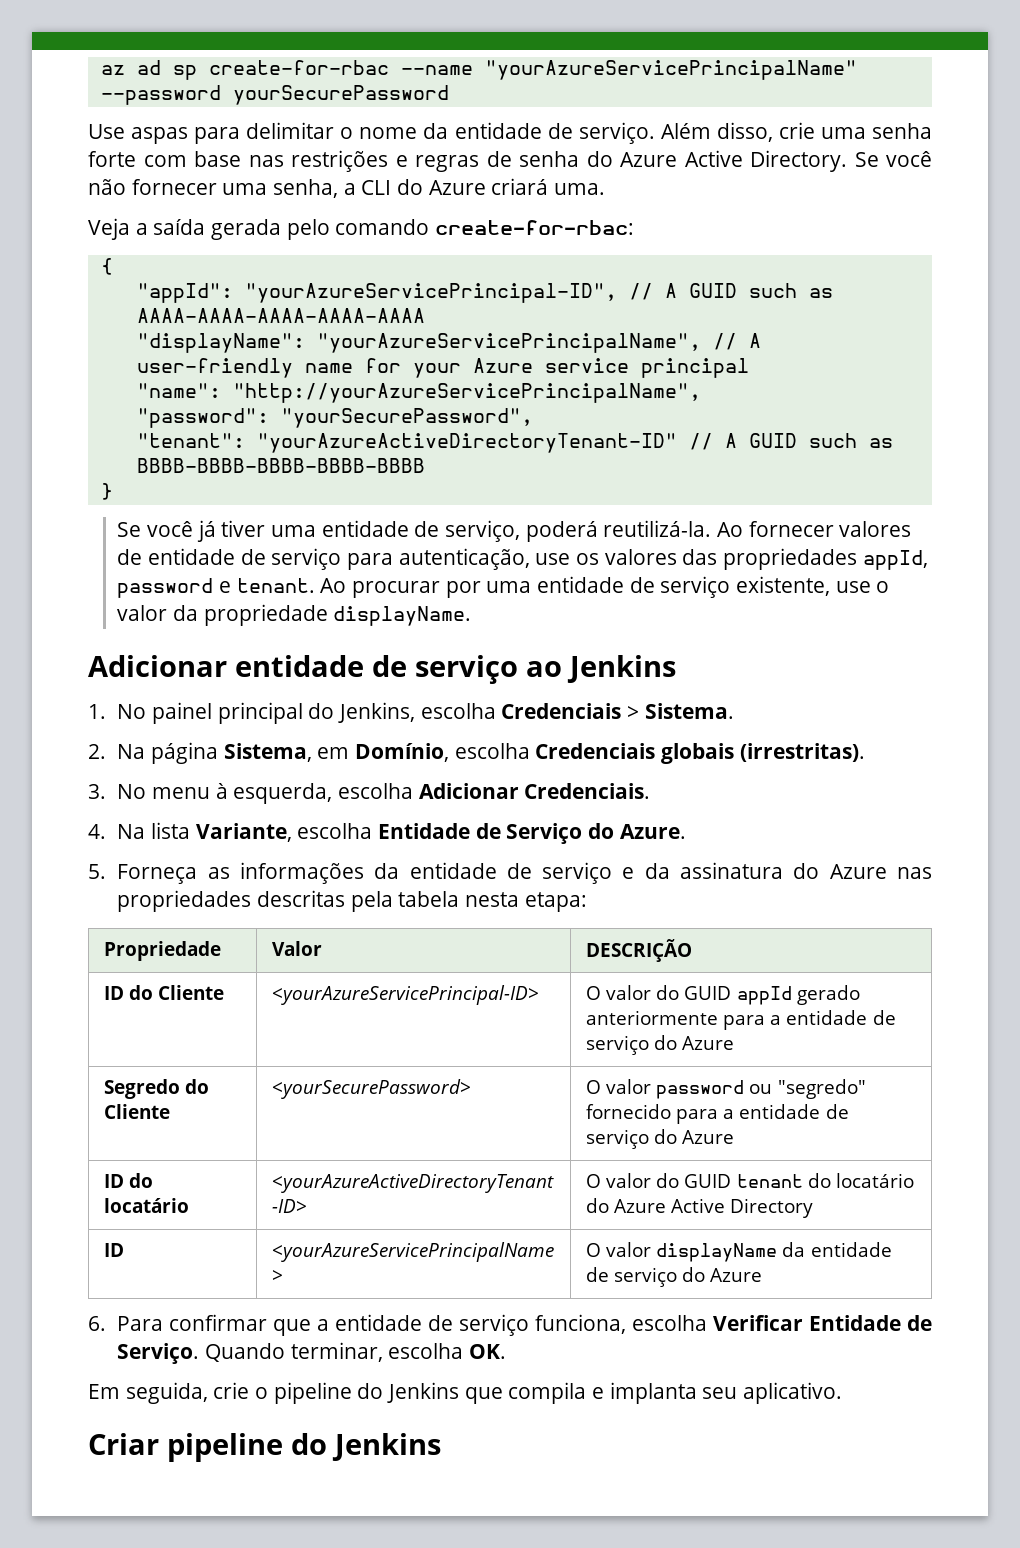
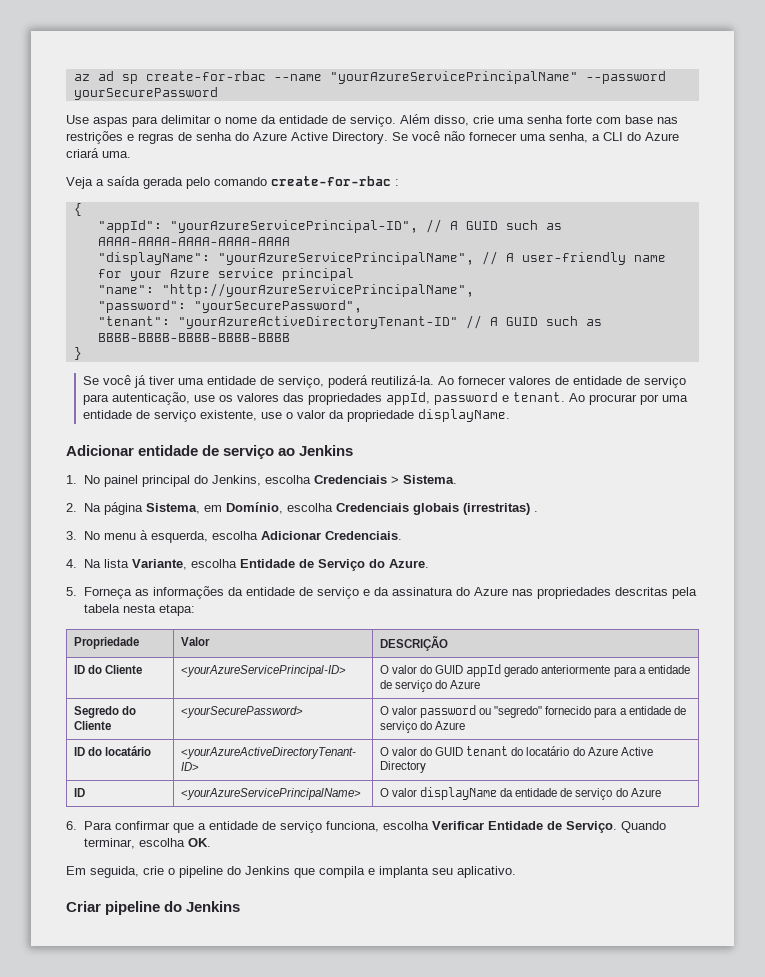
[435,220,635,235] create-for-rbac: -> [271,176,399,186] create-for-rbac :
[739,743,865,762] (irrestritas). -> [462,503,538,515] (irrestritas) .

